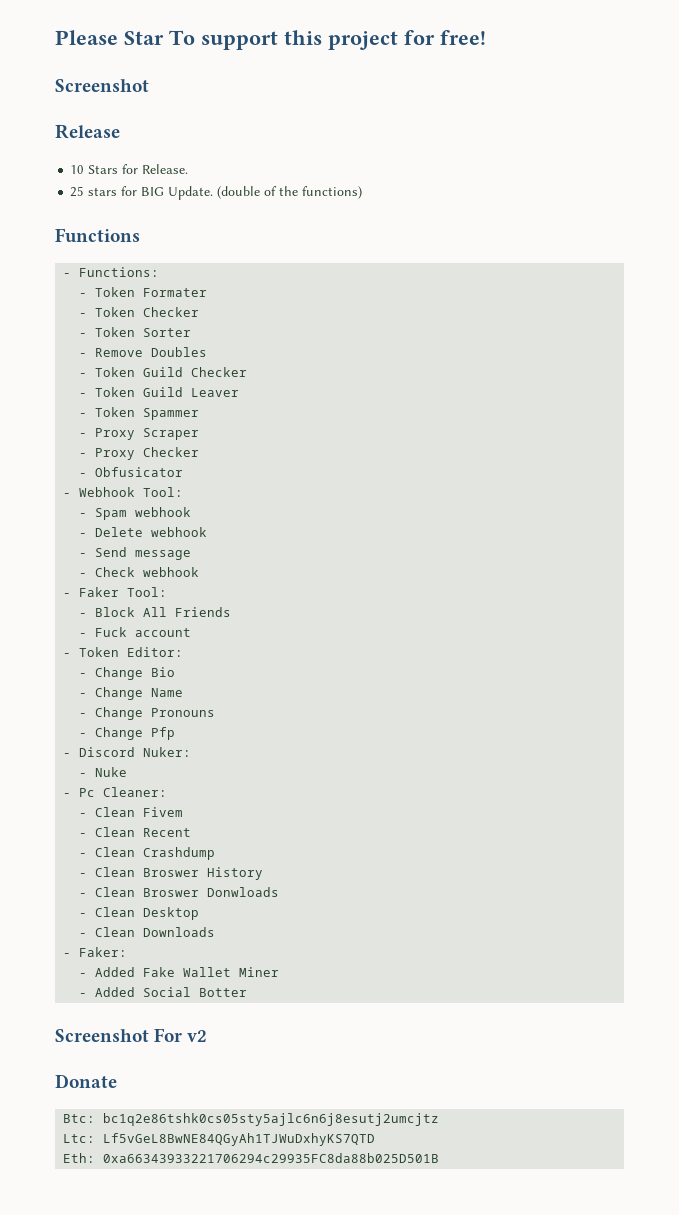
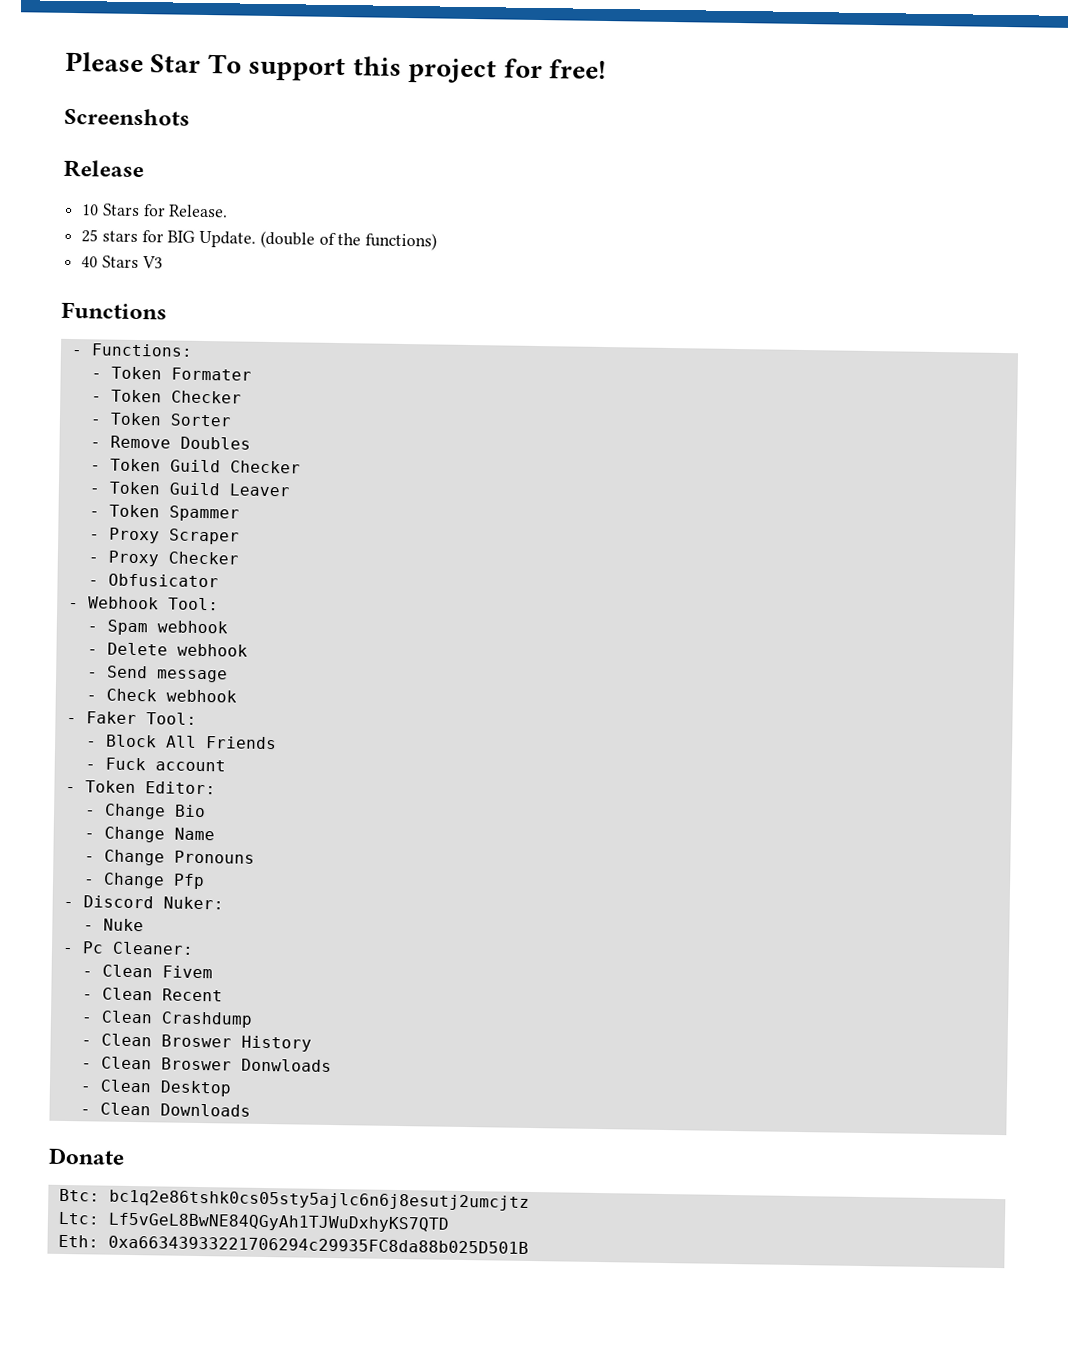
[55,79,149,92] Screenshot -> [64,107,190,126] Screenshots
(363, 192) none -> [81,255,163,269] // 40 Stars V3
[63,947,128,957] [79,967,280,977] [79,987,248,997] [55,1028,208,1042] // - Faker: // - Added Fake Wallet Miner // - Added Social Botter // Screenshot For v2 -> (251, 1110) none

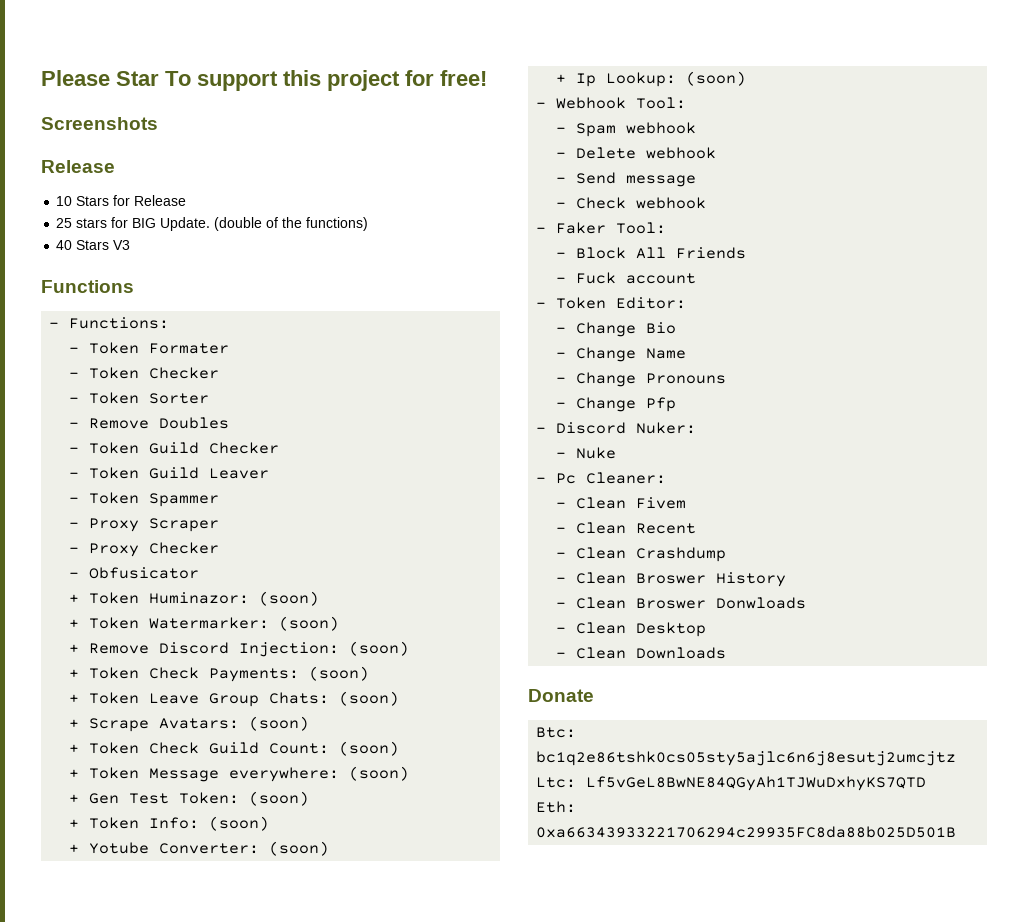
[168,204,229,218] Release. -> [134,195,187,206] Release
(219, 580) none -> [69,591,320,606] [69,616,340,631] [69,641,410,657] [69,666,370,682] [69,691,400,707] [69,716,310,732] [69,741,400,756] [69,766,410,782] [69,791,310,806] [69,816,270,831] [69,841,330,856] [556,71,747,87] // + Token Huminazor: (soon) // + Token Watermarker: (soon) // + Remove Discord Injection: (soon) // + Token Check Payments: (soon) // + Token Leave Group Chats: (soon) // + Scrape Avatars: (soon) // + Token Check Guild Count: (soon) // + Token Message everywhere: (soon) // + Gen Test Token: (soon) // + Token Info: (soon) // + Yotube Converter: (soon) // + Ip Lookup: (soon)

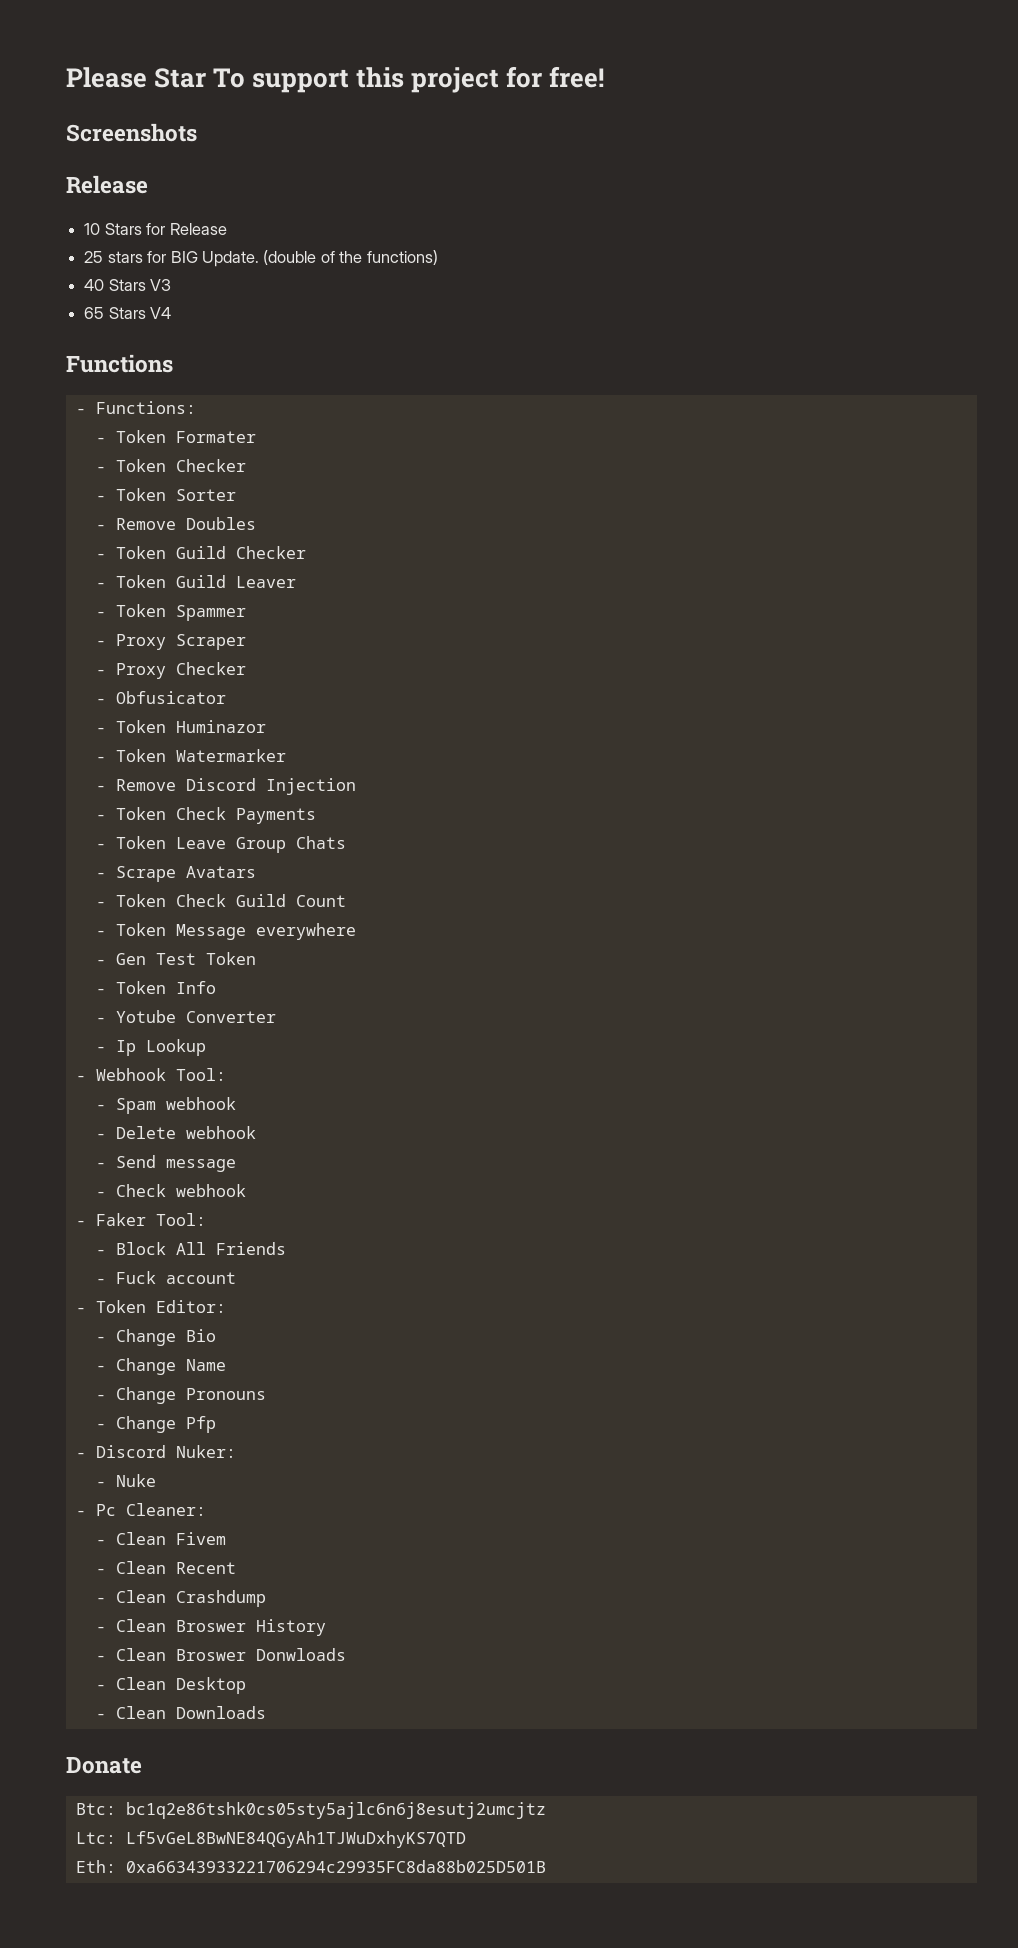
(131, 245) none -> [84,307,172,319] // 65 Stars V4
[69,591,320,606] [69,616,340,631] [69,641,410,657] [69,666,370,682] [69,691,400,707] [69,716,310,732] [69,741,400,756] [69,766,410,782] [69,791,310,806] [69,816,270,831] [69,841,330,856] [556,71,747,87] + Token Huminazor: (soon) // + Token Watermarker: (soon) // + Remove Discord Injection: (soon) // + Token Check Payments: (soon) // + Token Leave Group Chats: (soon) // + Scrape Avatars: (soon) // + Token Check Guild Count: (soon) // + Token Message everywhere: (soon) // + Gen Test Token: (soon) // + Token Info: (soon) // + Yotube Converter: (soon) // + Ip Lookup: (soon) -> [95,720,266,733] [95,749,286,762] [95,778,356,795] [95,807,316,824] [95,836,346,853] [95,866,256,882] [95,894,346,907] [95,923,356,940] [95,952,256,965] [95,981,216,994] [95,1010,276,1023] [95,1039,206,1056] - Token Huminazor // - Token Watermarker // - Remove Discord Injection // - Token Check Payments // - Token Leave Group Chats // - Scrape Avatars // - Token Check Guild Count // - Token Message everywhere // - Gen Test Token // - Token Info // - Yotube Converter // - Ip Lookup

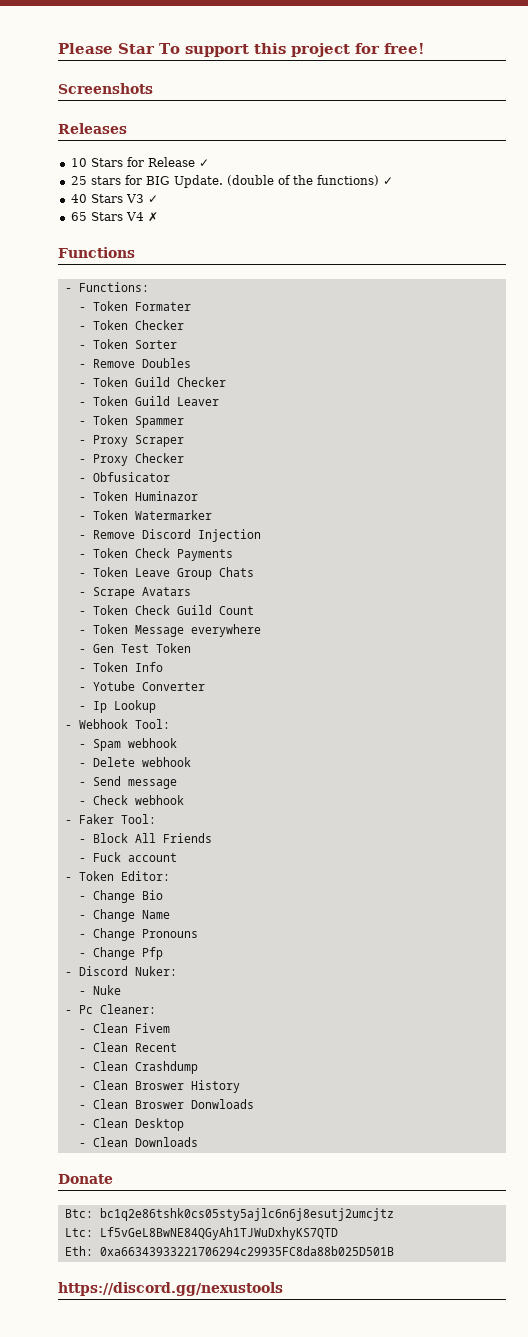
[66,175,148,194] Release -> [58,123,127,134] Releases
(227, 229) none -> [198,159,209,167] ✓
(438, 257) none -> [382,177,393,185] ✓
(172, 285) none -> [147,195,158,203] ✓
(172, 313) none -> [147,212,158,222] ✗
(546, 1866) none -> [58,1282,283,1296] // https://discord.gg/nexustools

